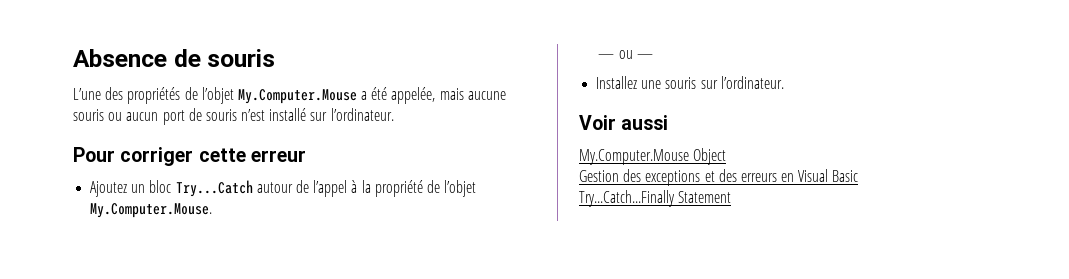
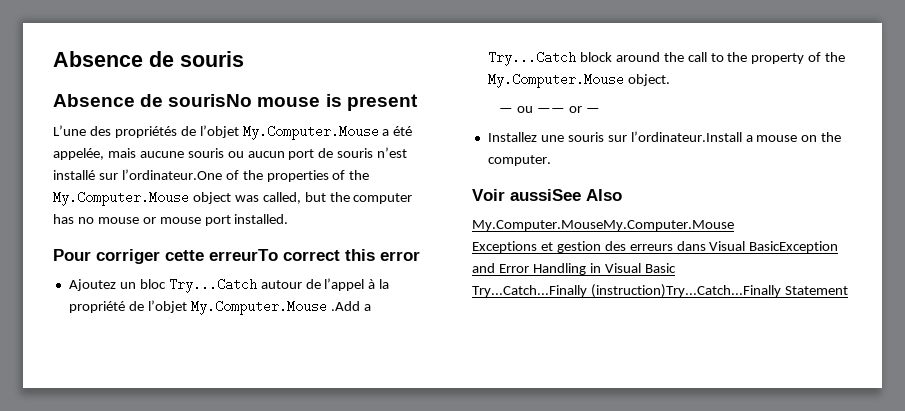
(276, 58) none -> [53,94,418,111] // Absence de sourisNo mouse is present
[330,108,394,121] l’ordinateur. -> [121,169,370,182] [53,191,413,206] [53,214,289,226] l’ordinateur.One of the properties of the My.Computer.Mouse object was called, but the computer has no mouse or mouse port installed.
[250,150,306,162] erreur -> [209,249,420,261] erreurTo correct this error
[90,203,213,218] My.Computer.Mouse. -> [190,300,371,315] [487,51,846,66] [487,73,670,88] My.Computer.Mouse .Add a Try...Catch block around the call to the property of the My.Computer.Mouse object.
(633, 54) none -> [537,106,583,113] —— or
[720,76,784,89] [579,115,669,130] [579,148,727,165] [579,169,795,186] l’ordinateur. // Voir aussi // My.Computer.Mouse Object // Gestion des exceptions et des erreurs en -> [630,131,842,142] [487,155,551,166] [472,189,622,201] [472,220,734,231] [472,241,839,253] [472,263,601,275] l’ordinateur.Install a mouse on the computer. // Voir aussiSee Also // My.Computer.MouseMy.Computer.Mouse // Exceptions et gestion des erreurs dans Visual BasicException and Error Handling in
(675, 198) none -> [590,284,781,298] (instruction)Try...Catch...Finally

